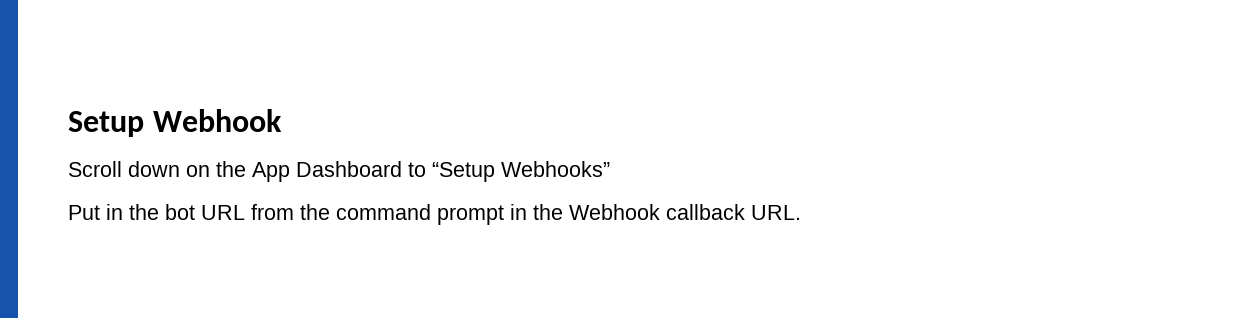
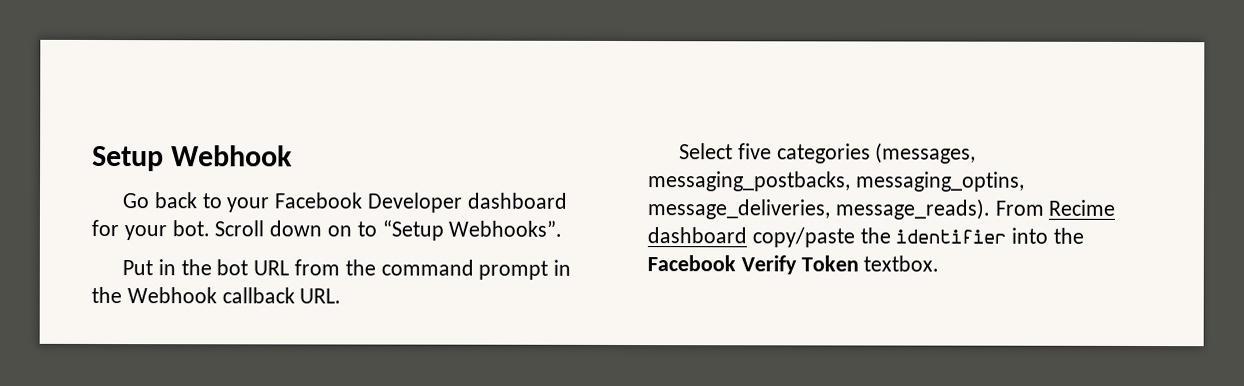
[68,161,402,182] Scroll down on the App Dashboard -> [122,192,568,213] [91,219,353,241] Go back to your Facebook Developer dashboard for your bot. Scroll down on
[501,161,610,177] Webhooks” -> [448,220,563,237] Webhooks”.
(801, 212) none -> [679,142,977,164] [648,171,1025,192] [647,198,1116,220] [647,227,1085,248] [647,255,940,275] // Select five categories (messages, messaging_postbacks, messaging_optins, message_deliveries, message_reads). From Recime dashboard copy/paste the identifier into the Facebook Verify Token textbox.

